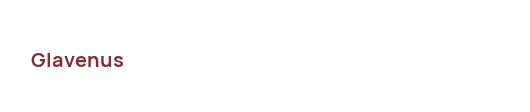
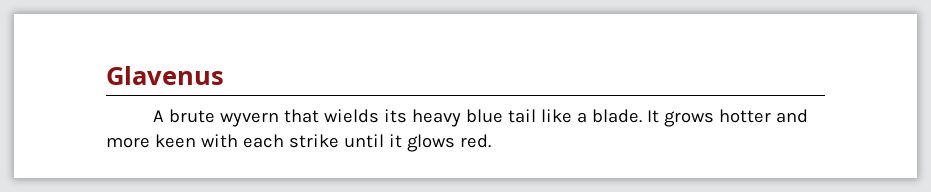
(124, 60) none -> [152,109,808,127] [106,134,491,152] // A brute wyvern that wields its heavy blue tail like a blade. It grows hotter and more keen with each strike until it glows red.

